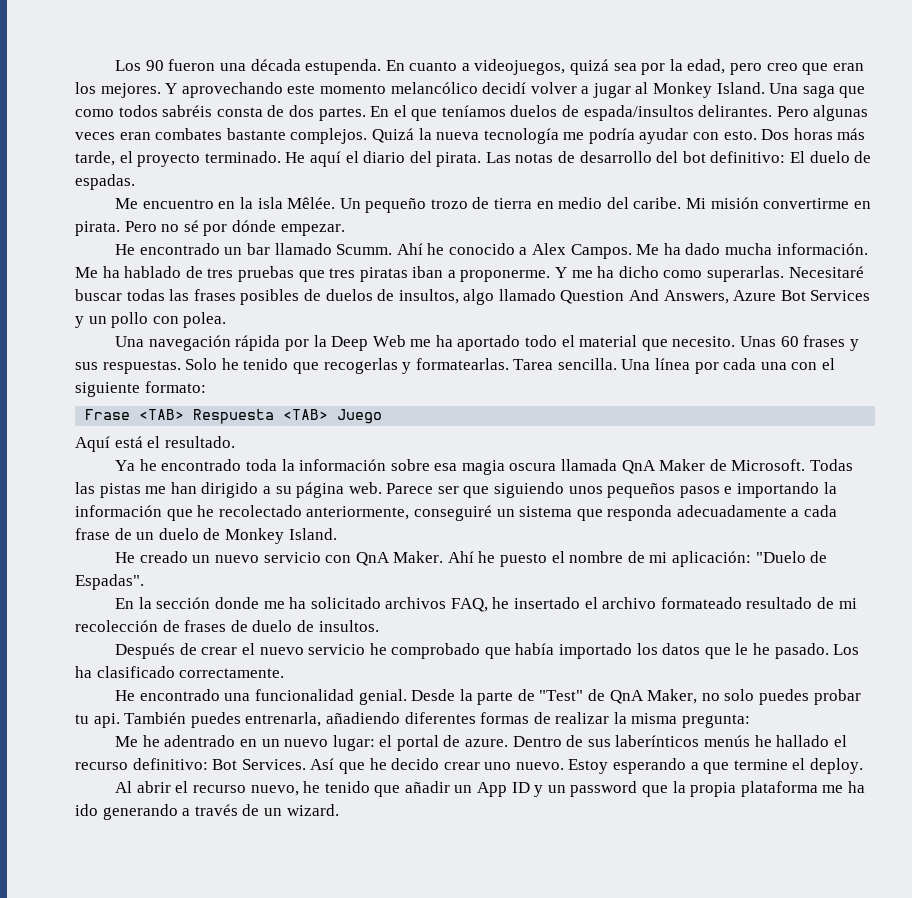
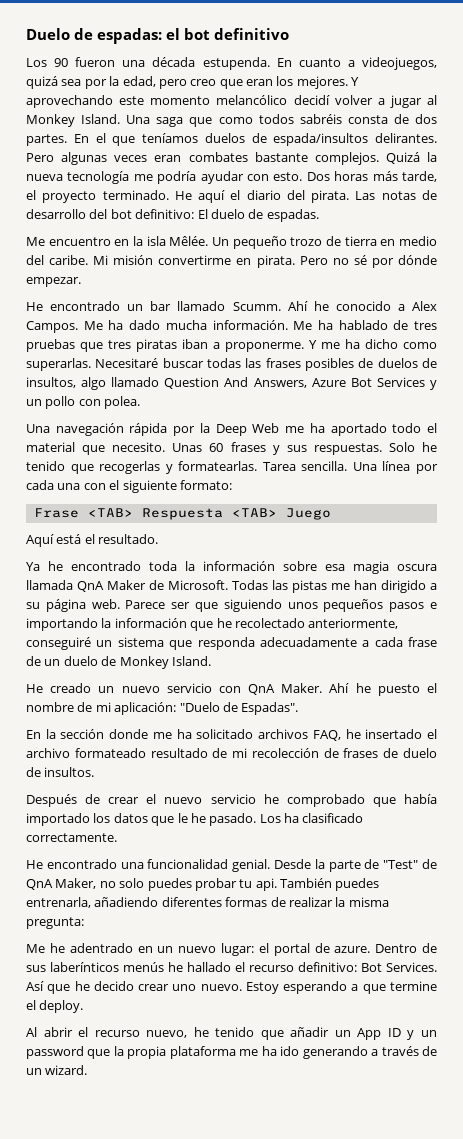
(115, 65) none -> [26,28,290,44] Duelo de espadas: el bot definitivo //

